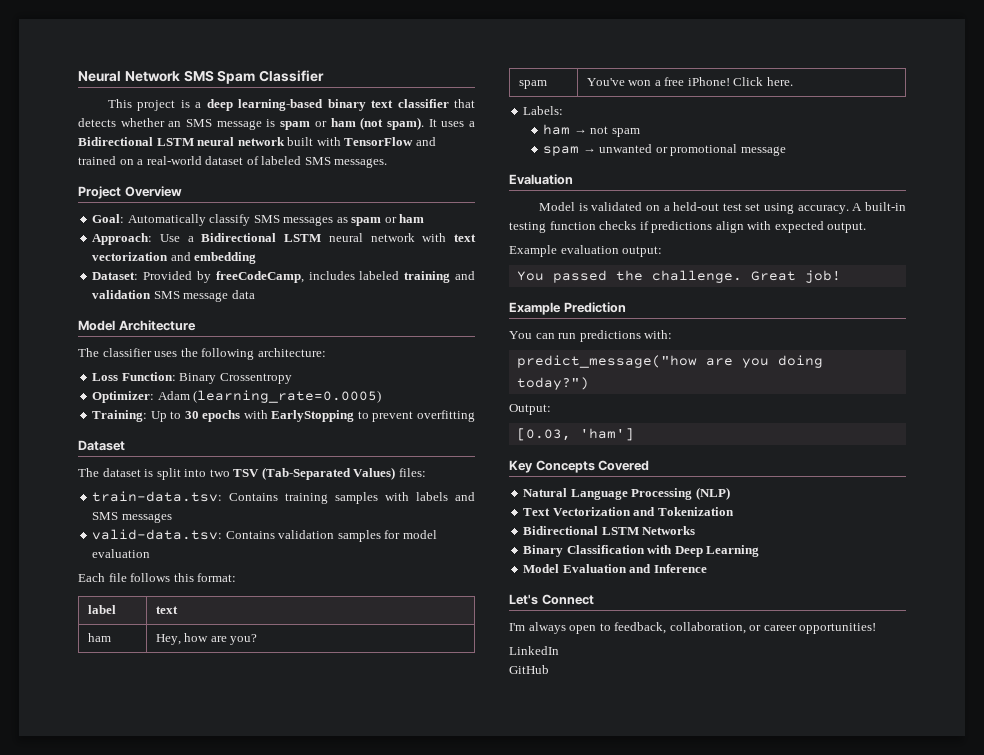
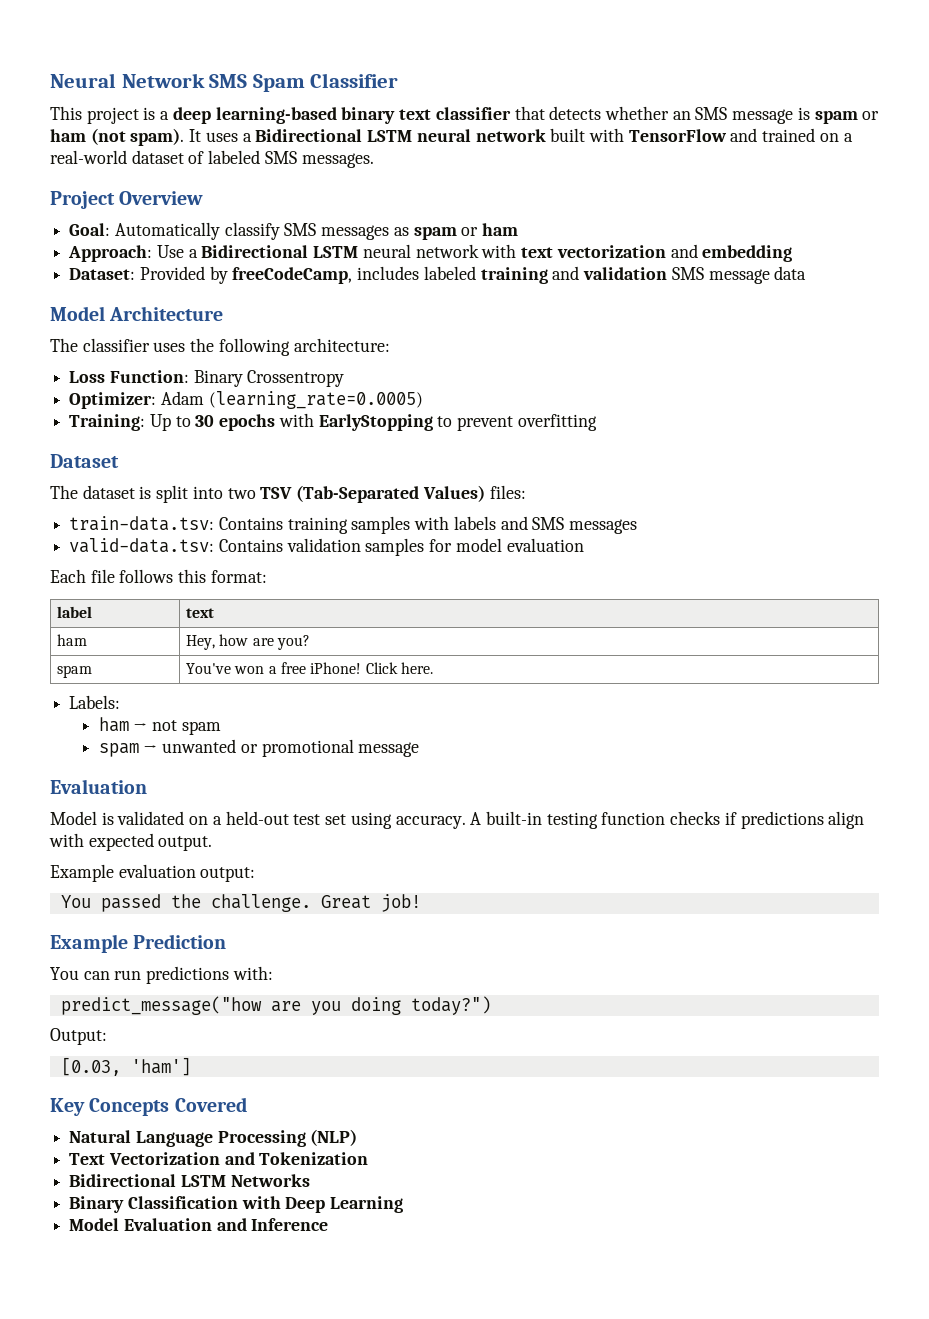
[509,594,594,605] [509,622,877,634] [509,646,559,655] [509,665,549,674] // Let's Connect // I'm always open to feedback, collaboration, or career opportunities! // LinkedIn // GitHub -> (329, 1224) none

